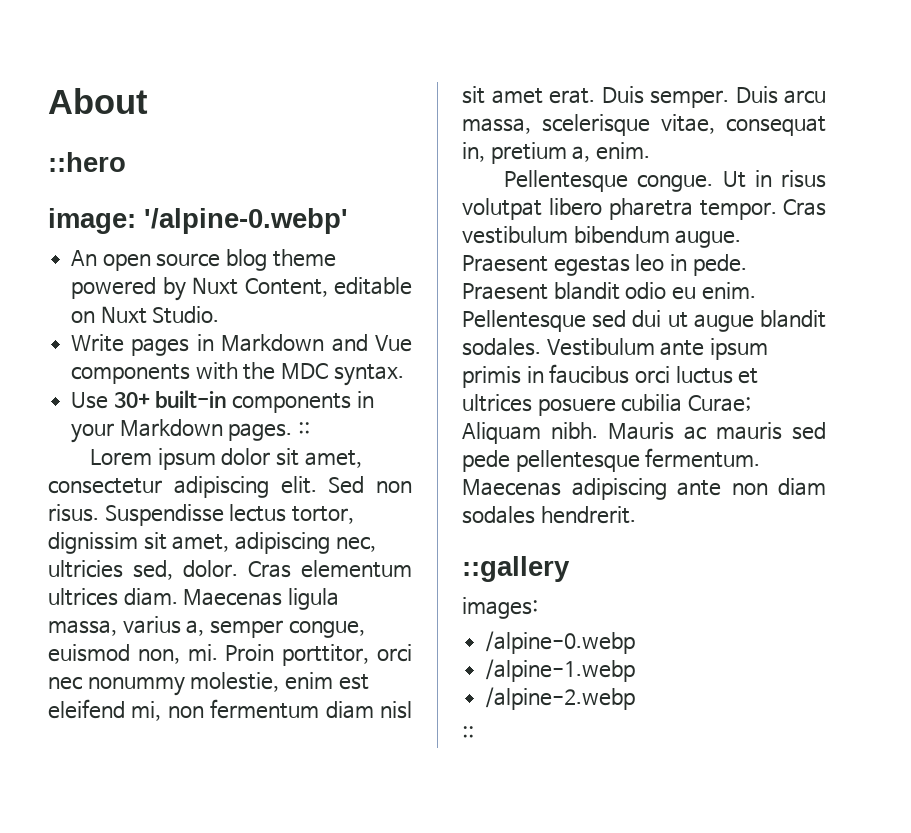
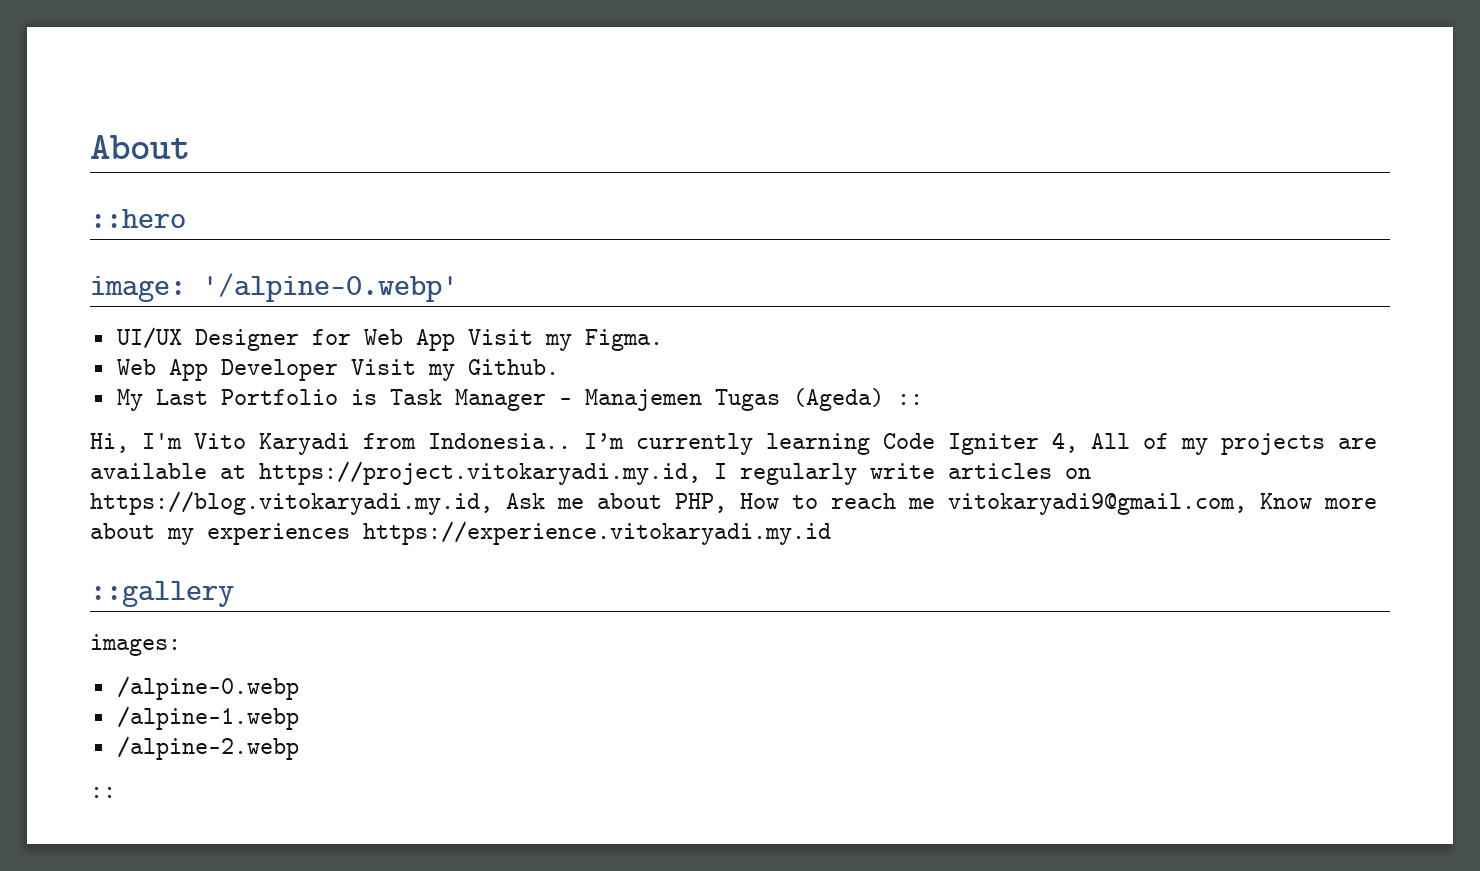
[71,249,336,271] [71,277,412,301] [71,306,220,324] [71,334,412,356] [71,362,404,386] [71,390,374,413] [71,419,311,443] [89,448,362,470] [48,476,412,498] [48,504,355,526] [48,532,376,554] [48,560,412,580] [48,588,339,610] [48,616,365,638] [48,644,413,666] [48,672,369,696] [48,699,412,721] [462,86,827,108] [462,114,827,136] [462,142,650,164] [503,170,826,192] [462,198,827,220] [462,226,742,248] [462,254,747,276] [462,282,756,300] [462,310,827,332] [462,338,768,360] [462,364,759,388] [462,394,751,416] [462,422,826,444] [462,448,761,472] [462,478,827,500] [462,506,636,524] An open source blog theme powered by Nuxt Content, editable on Nuxt Studio. // Write pages in Markdown and Vue components with the MDC syntax. // Use 30+ built-in components in your Markdown pages. :: // Lorem ipsum dolor sit amet, consectetur adipiscing elit. Sed non risus. Suspendisse lectus tortor, dignissim sit amet, adipiscing nec, ultricies sed, dolor. Cras elementum ultrices diam. Maecenas ligula massa, varius a, semper congue, euismod non, mi. Proin porttitor, orci nec nonummy molestie, enim est eleifend mi, non fermentum diam nisl sit amet erat. Duis semper. Duis arcu massa, scelerisque vitae, consequat in, pretium a, enim. // Pellentesque congue. Ut in risus volutpat libero pharetra tempor. Cras vestibulum bibendum augue. Praesent egestas leo in pede. Praesent blandit odio eu enim. Pellentesque sed dui ut augue blandit sodales. Vestibulum ante ipsum primis in faucibus orci luctus et ultrices posuere cubilia Curae; Aliquam nibh. Mauris ac mauris sed pede pellentesque fermentum. Maecenas adipiscing ante non diam sodales hendrerit. -> [116,327,663,351] [116,359,559,381] [116,388,923,411] [90,432,1377,455] [90,461,1091,485] [90,491,1377,515] [90,521,831,545] UI/UX Designer for Web App Visit my Figma. // Web App Developer Visit my Github. // My Last Portfolio is Task Manager - Manajemen Tugas (Ageda) :: // Hi, I'm Vito Karyadi from Indonesia.. I’m currently learning Code Igniter 4, All of my projects are available at https://project.vitokaryadi.my.id, I regularly write articles on https://blog.vitokaryadi.my.id, Ask me about PHP, How to reach me vitokaryadi9@gmail.com, Know more about my experiences https://experience.vitokaryadi.my.id

